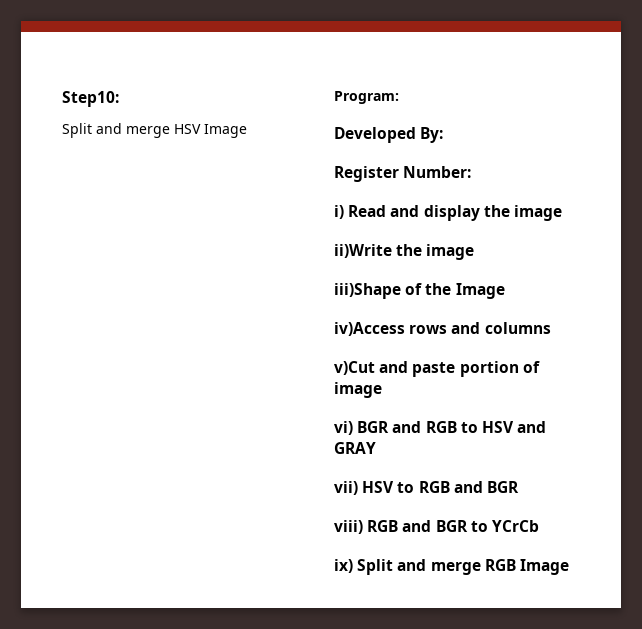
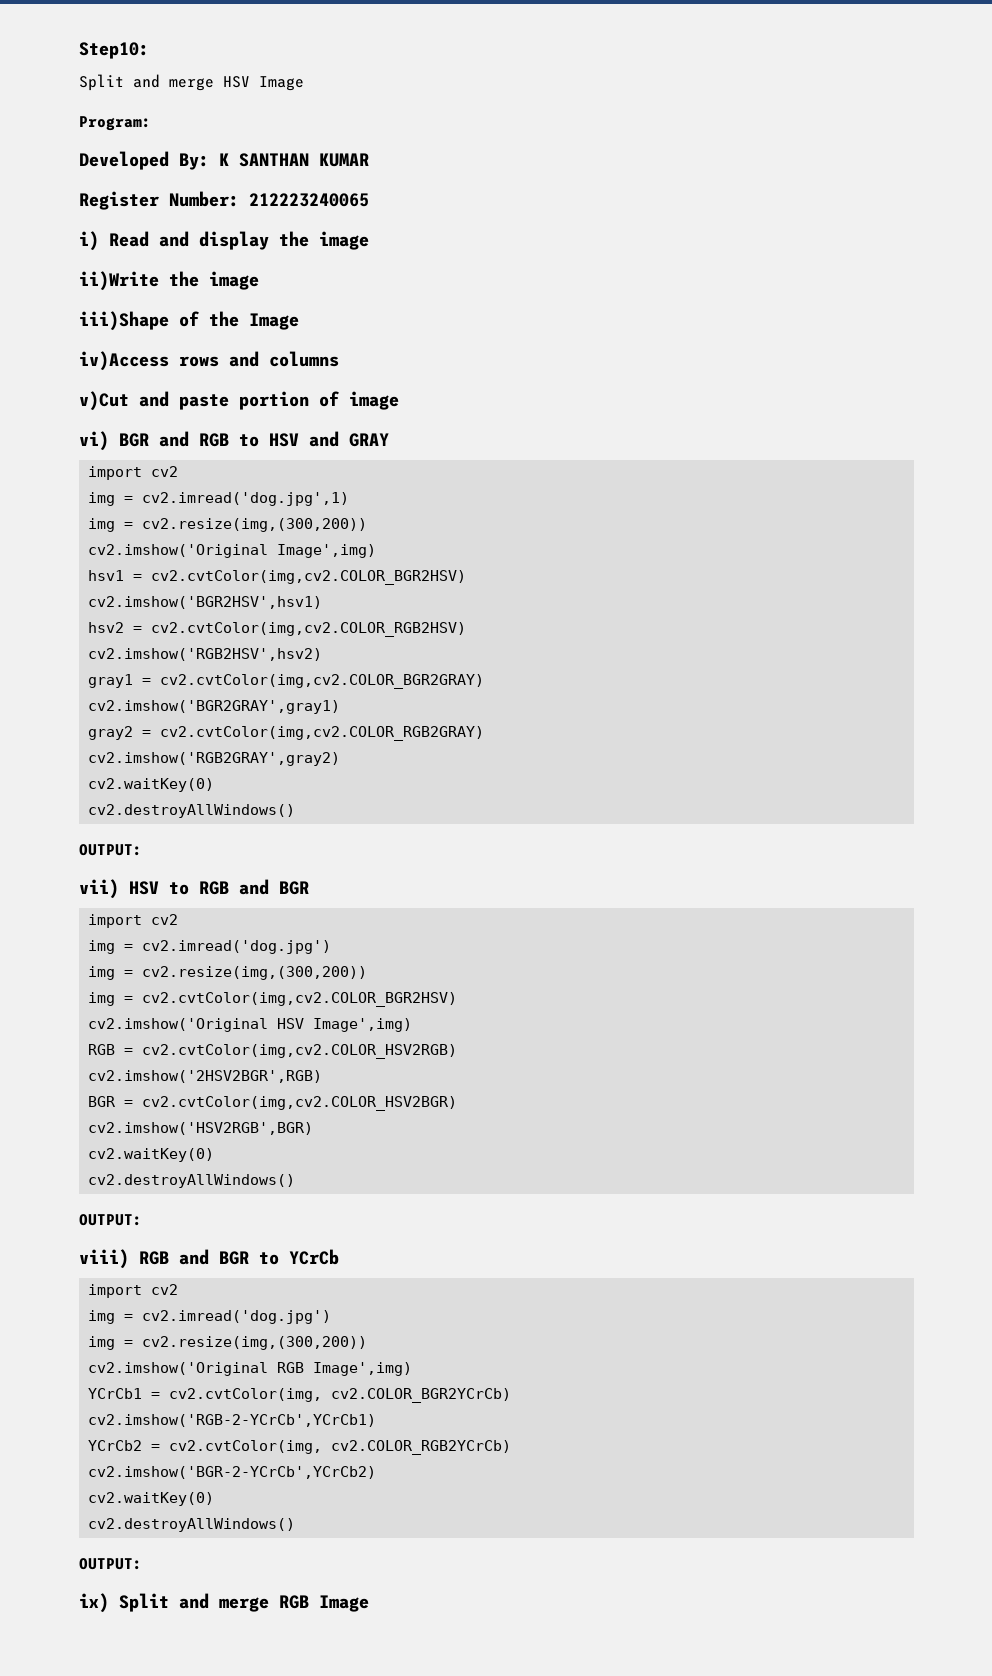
(444, 135) none -> [219,153,369,167] K SANTHAN KUMAR
(472, 172) none -> [249,193,369,207] 212223240065
(376, 448) none -> [88,466,179,480] [88,492,350,506] [88,518,368,532] [88,544,377,558] [88,570,467,585] [88,596,323,609] [88,622,467,637] [88,648,323,661] [88,674,485,689] [88,700,341,714] [88,726,485,741] [88,752,341,766] [88,778,215,792] [88,804,296,818] [79,844,142,856] // import cv2 // img = cv2.imread('dog.jpg',1) // img = cv2.resize(img,(300,200)) // cv2.imshow('Original Image',img) // hsv1 = cv2.cvtColor(img,cv2.COLOR_BGR2HSV) // cv2.imshow('BGR2HSV',hsv1) // hsv2 = cv2.cvtColor(img,cv2.COLOR_RGB2HSV) // cv2.imshow('RGB2HSV',hsv2) // gray1 = cv2.cvtColor(img,cv2.COLOR_BGR2GRAY) // cv2.imshow('BGR2GRAY',gray1) // gray2 = cv2.cvtColor(img,cv2.COLOR_RGB2GRAY) // cv2.imshow('RGB2GRAY',gray2) // cv2.waitKey(0) // cv2.destroyAllWindows() // OUTPUT:
(519, 487) none -> [88,914,179,928] [88,940,332,954] [88,966,368,980] [88,992,458,1007] [88,1018,413,1032] [88,1044,458,1059] [88,1070,323,1083] [88,1096,458,1111] [88,1122,314,1135] [88,1148,215,1162] [88,1174,296,1188] [79,1214,142,1226] // import cv2 // img = cv2.imread('dog.jpg') // img = cv2.resize(img,(300,200)) // img = cv2.cvtColor(img,cv2.COLOR_BGR2HSV) // cv2.imshow('Original HSV Image',img) // RGB = cv2.cvtColor(img,cv2.COLOR_HSV2RGB) // cv2.imshow('2HSV2BGR',RGB) // BGR = cv2.cvtColor(img,cv2.COLOR_HSV2BGR) // cv2.imshow('HSV2RGB',BGR) // cv2.waitKey(0) // cv2.destroyAllWindows() // OUTPUT:
(539, 526) none -> [88,1284,179,1298] [88,1310,332,1324] [88,1336,368,1350] [88,1362,413,1376] [88,1388,512,1403] [88,1414,377,1427] [88,1440,512,1455] [88,1466,377,1479] [88,1492,215,1506] [88,1518,296,1532] [79,1558,142,1570] // import cv2 // img = cv2.imread('dog.jpg') // img = cv2.resize(img,(300,200)) // cv2.imshow('Original RGB Image',img) // YCrCb1 = cv2.cvtColor(img, cv2.COLOR_BGR2YCrCb) // cv2.imshow('RGB-2-YCrCb',YCrCb1) // YCrCb2 = cv2.cvtColor(img, cv2.COLOR_RGB2YCrCb) // cv2.imshow('BGR-2-YCrCb',YCrCb2) // cv2.waitKey(0) // cv2.destroyAllWindows() // OUTPUT:

